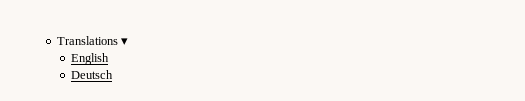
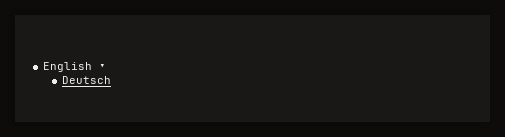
[56,36,118,45] Translations -> [43,62,93,72] English
[71,53,110,65] // English -> (107, 67) none

